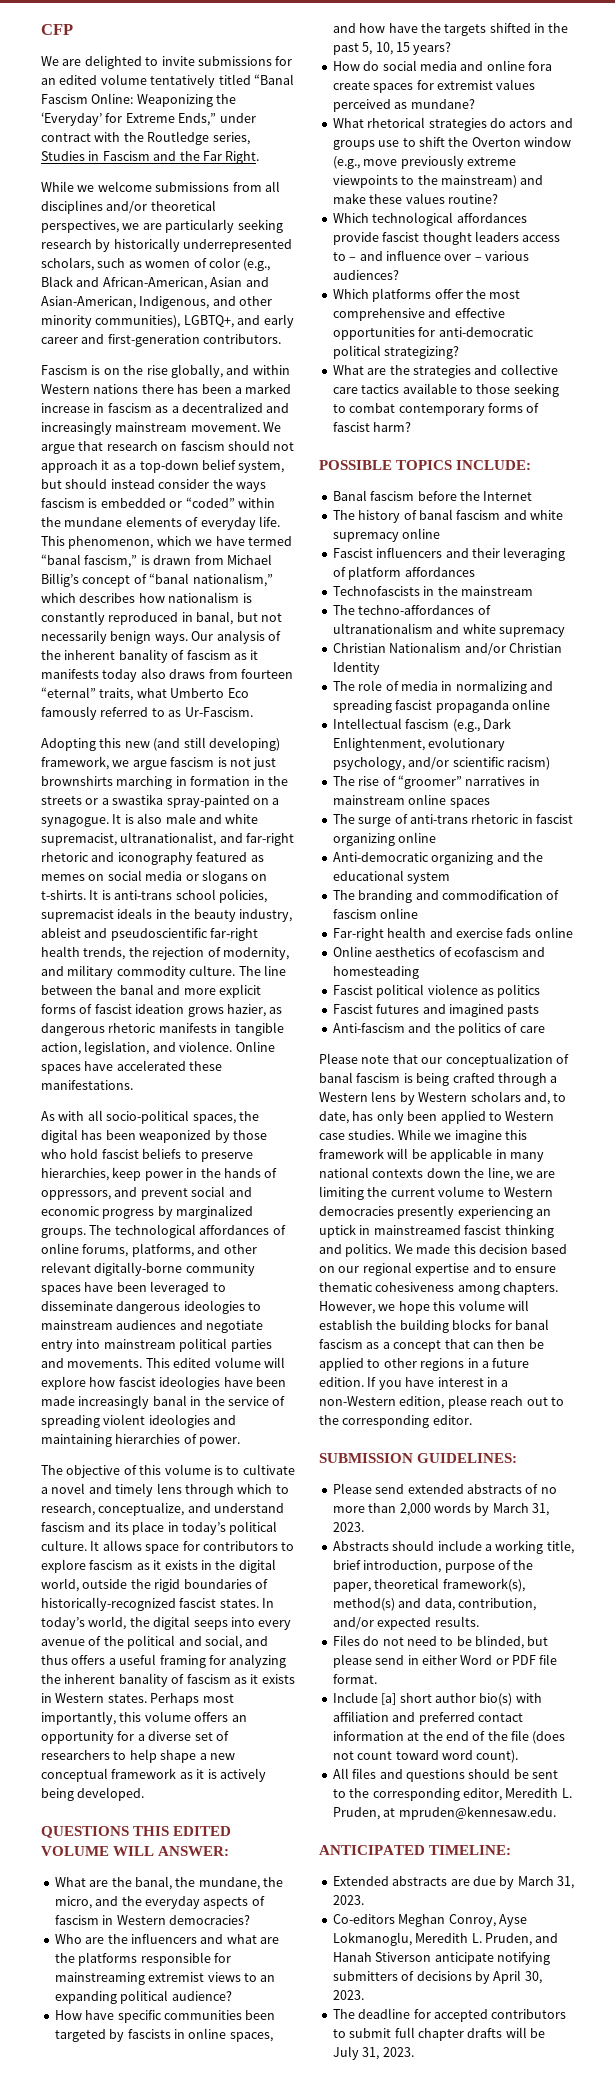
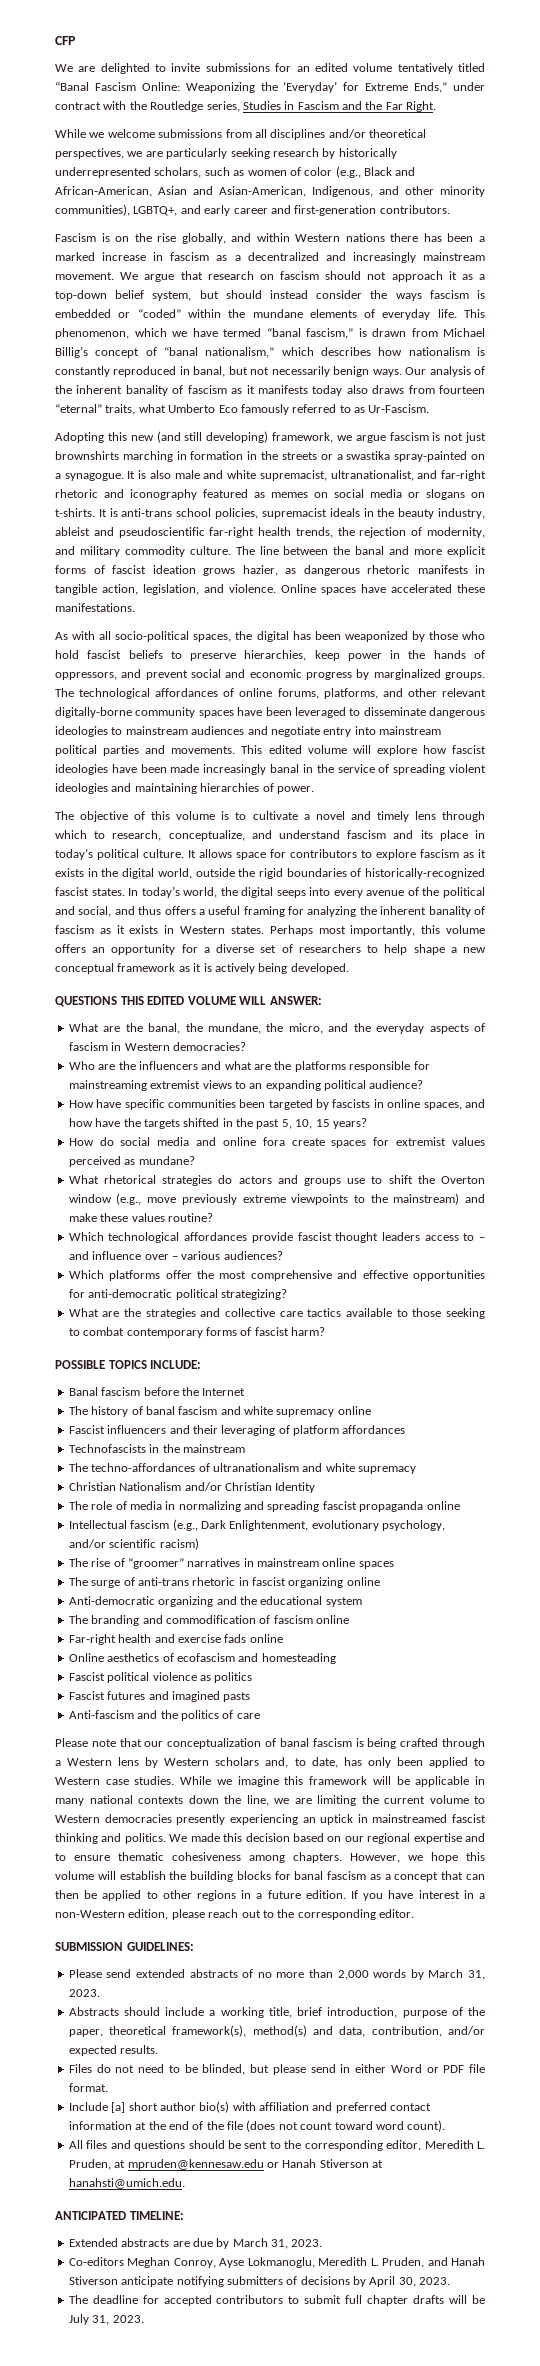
[398,1806,556,1820] mpruden@kennesaw.edu. -> [127,2159,383,2170] [68,2178,185,2189] mpruden@kennesaw.edu or Hanah Stiverson at hanahsti@umich.edu.

